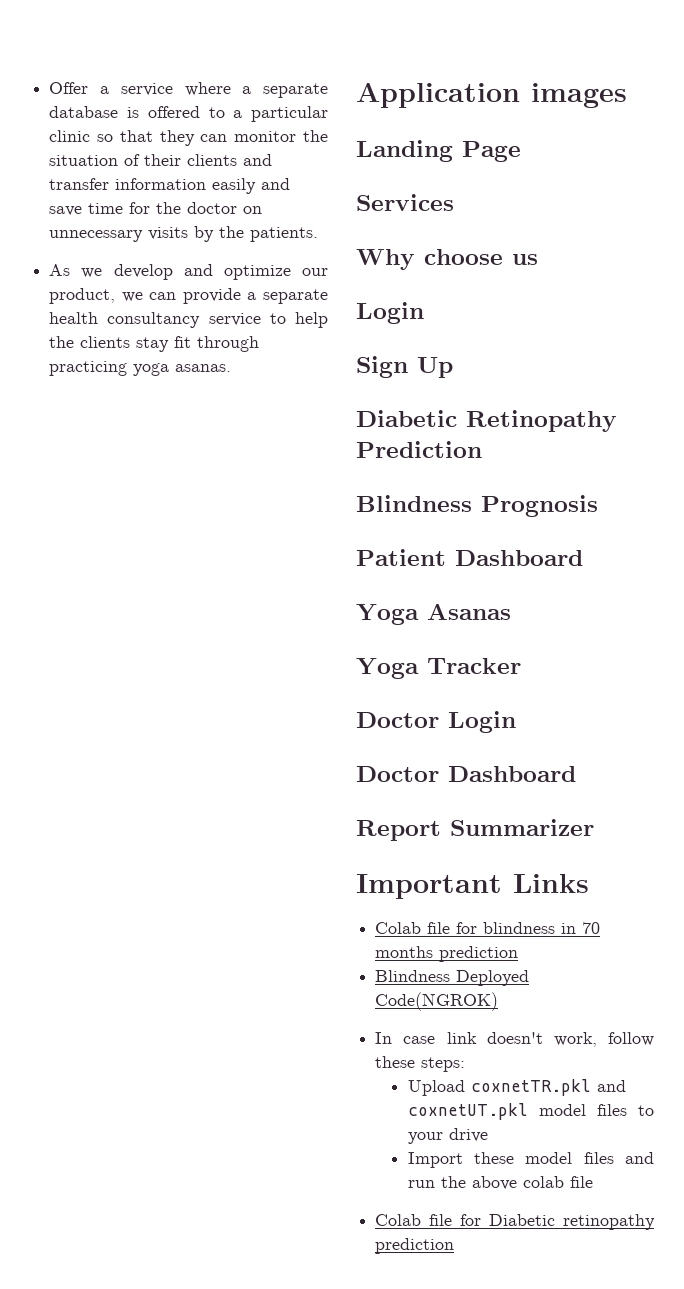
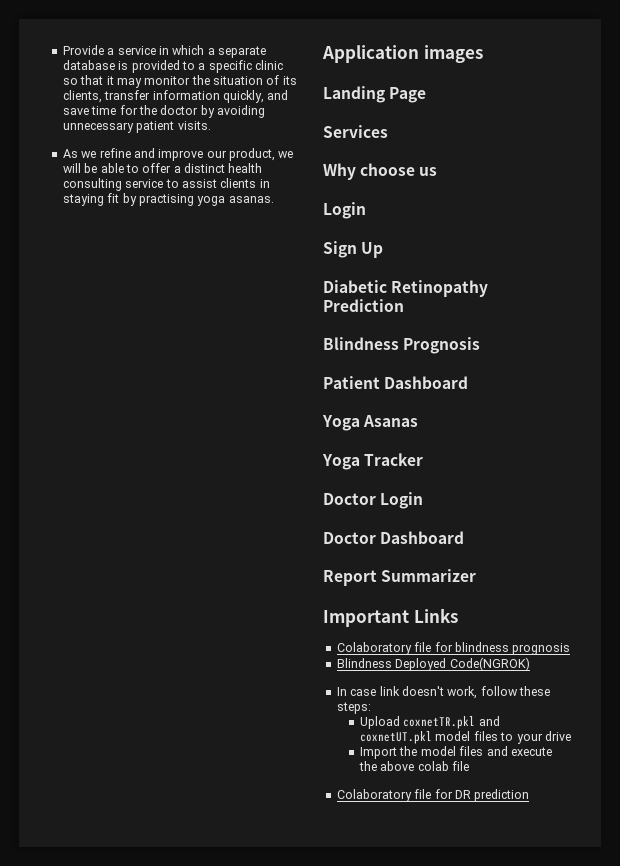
[49,82,89,94] Offer -> [62,45,104,55] Provide
[184,82,231,96] where -> [158,45,205,55] in which
[147,106,200,118] offered -> [131,60,180,73] provided
[251,106,328,122] particular -> [208,60,252,73] specific
[159,130,228,146] they can -> [106,76,142,88] it may
[144,154,273,166] their clients and -> [282,76,297,85] [62,90,102,103] its clients,
[212,178,257,194] easily -> [222,90,264,103] quickly,
[243,206,263,214] [49,226,319,242] [49,264,328,280] [49,288,328,304] [49,312,328,328] [49,336,260,352] [49,361,128,376] on unnecessary visits by the patients. // As we develop and optimize our product, we can provide a separate health consultancy service to help the clients stay fit through practicing -> [200,105,265,118] [62,121,211,133] [62,148,294,161] [62,163,263,173] [62,178,270,191] [62,193,194,206] by avoiding unnecessary patient visits. // As we refine and improve our product, we will be able to offer a distinct health consulting service to assist clients in staying fit by practising
[375,922,422,934] Colab -> [336,642,412,655] Colaboratory
[561,922,601,934] [375,946,519,962] in 70 months prediction -> [512,643,571,655] prognosis
[473,1152,514,1164] these -> [399,746,418,756] the
[407,1180,435,1188] run -> [510,747,552,756] execute
[375,1214,655,1230] Colab file for Diabetic retinopathy -> [336,789,471,802] Colaboratory file for DR

